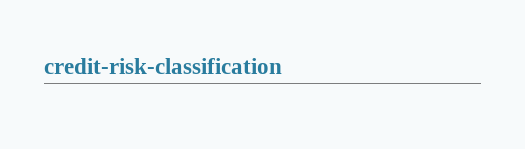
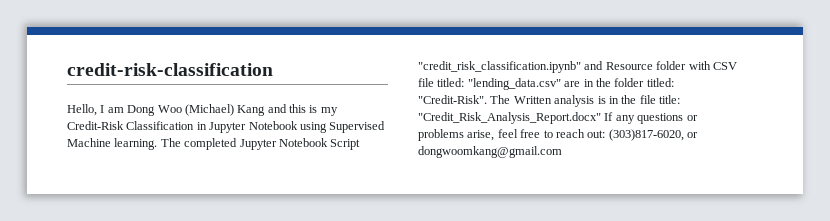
(282, 66) none -> [67,104,338,116] [67,121,386,133] [67,138,361,150] [418,61,737,73] [418,78,674,90] [418,95,680,107] [418,112,698,124] [418,129,698,141] [418,146,562,158] // Hello, I am Dong Woo (Michael) Kang and this is my Credit-Risk Classification in Jupyter Notebook using Supervised Machine learning. The completed Jupyter Notebook Script "credit_risk_classification.ipynb" and Resource folder with CSV file titled: "lending_data.csv" are in the folder titled: "Credit-Risk". The Written analysis is in the file title: "Credit_Risk_Analysis_Report.docx" If any questions or problems arise, feel free to reach out: (303)817-6020, or dongwoomkang@gmail.com

